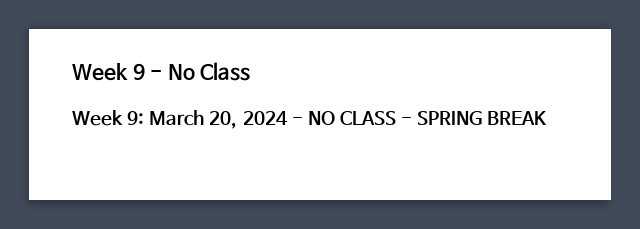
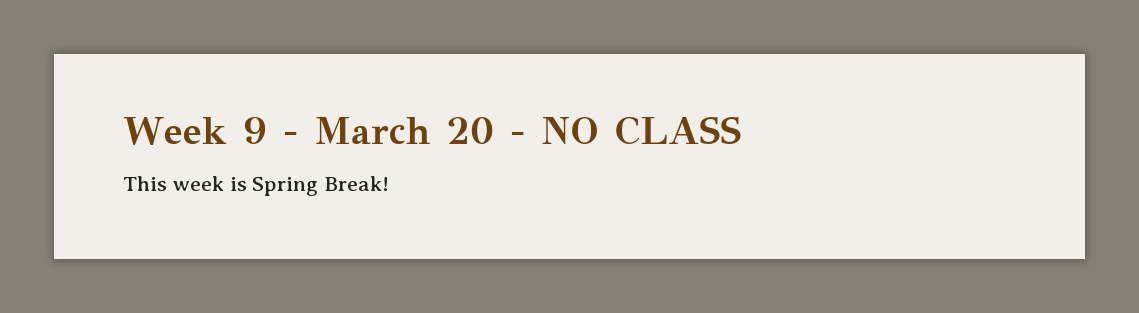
[167,62,251,81] [72,110,548,129] No Class // Week 9: March 20, 2024 - NO CLASS - SPRING BREAK -> [313,116,741,145] [123,176,390,196] March 20 - NO CLASS // This week is Spring Break!

